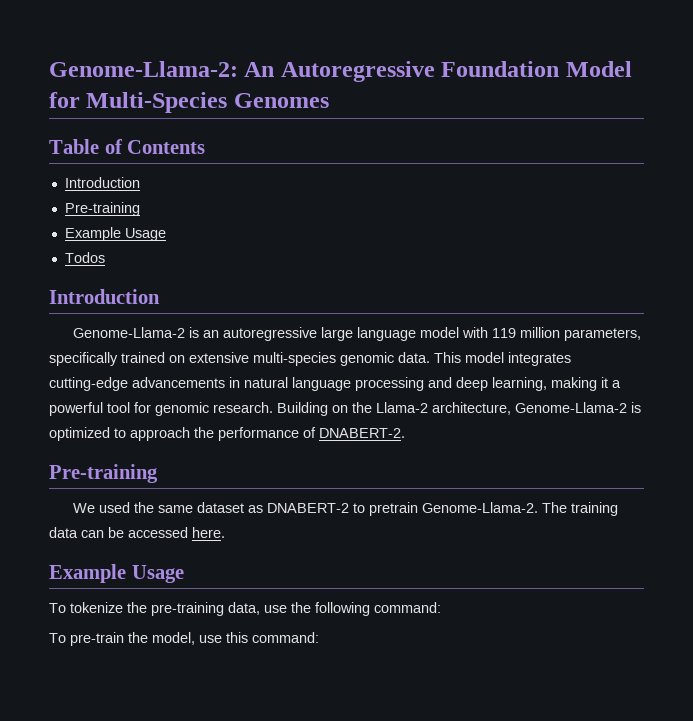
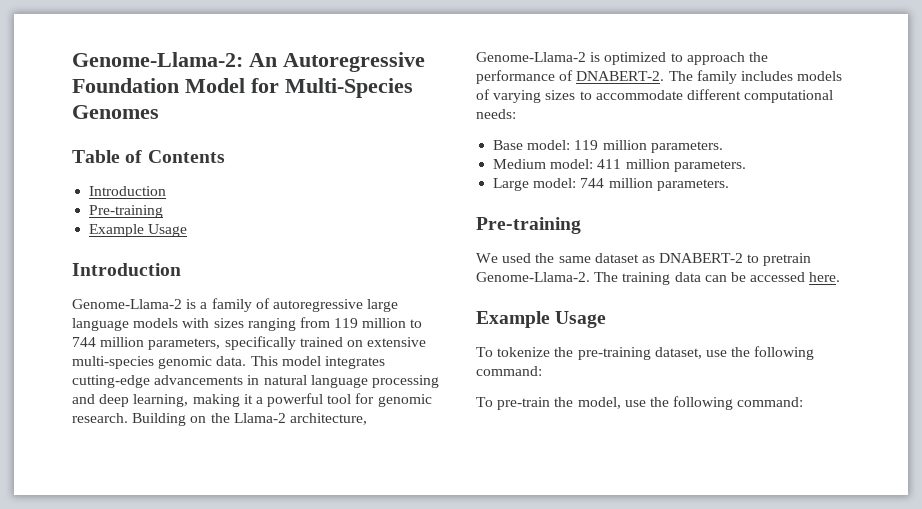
[64,252,105,263] // Todos -> (188, 230) none
[202,327,516,341] an autoregressive large language model with 119 -> [200,298,399,312] [72,317,423,331] [72,337,96,347] a family of autoregressive large language models with sizes ranging from 119 million to 744
(405, 433) none -> [668,70,843,84] [476,89,834,103] [476,109,516,119] [493,140,723,153] [493,159,746,172] [493,178,729,191] The family includes models of varying sizes to accommodate different computational needs: // Base model: 119 million parameters. // Medium model: 411 million parameters. // Large model: 744 million parameters.
[228,602,260,615] data, -> [654,347,702,359] dataset,
[226,632,248,643] this -> [649,396,734,410] the following

